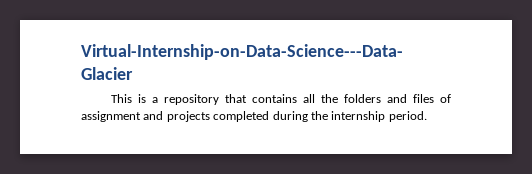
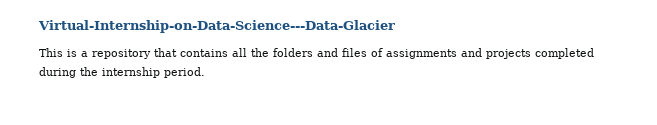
[81,111,141,122] assignment -> [386,49,457,59] assignments

